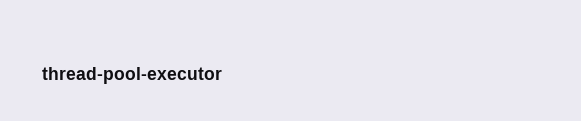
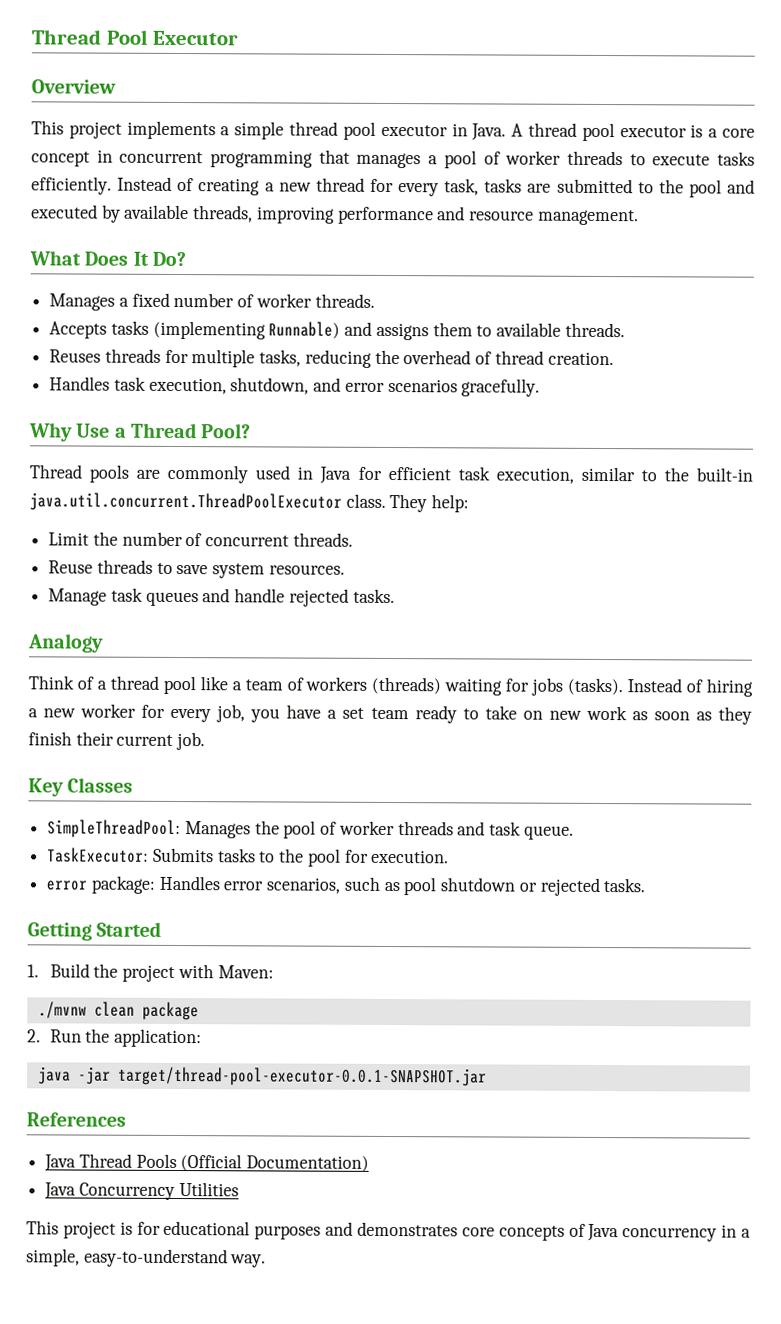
[42,67,222,84] thread-pool-executor -> [31,29,239,46] [31,79,116,94] [31,120,755,142] [31,149,756,169] [31,176,755,198] [31,204,639,226] [29,250,186,267] [49,292,375,311] [49,320,625,341] [49,348,614,368] [49,376,541,397] [29,422,252,442] [29,464,753,484] [29,492,470,513] [48,531,353,547] [48,559,345,579] [48,587,395,607] [28,633,104,653] [28,675,754,697] [28,703,752,725] [28,731,206,751] [28,777,134,797] [47,819,574,840] [47,847,450,867] [46,875,646,896] [27,921,162,941] [27,963,274,982] [37,1001,199,1021] [27,1028,203,1048] [37,1066,487,1087] [26,1112,126,1127] [44,1153,370,1172] [44,1182,239,1200] [26,1220,752,1242] [26,1248,267,1268] Thread Pool Executor // Overview // This project implements a simple thread pool executor in Java. A thread pool executor is a core concept in concurrent programming that manages a pool of worker threads to execute tasks efficiently. Instead of creating a new thread for every task, tasks are submitted to the pool and executed by available threads, improving performance and resource management. // What Does It Do? // Manages a fixed number of worker threads. // Accepts tasks (implementing Runnable) and assigns them to available threads. // Reuses threads for multiple tasks, reducing the overhead of thread creation. // Handles task execution, shutdown, and error scenarios gracefully. // Why Use a Thread Pool? // Thread pools are commonly used in Java for efficient task execution, similar to the built-in java.util.concurrent.ThreadPoolExecutor class. They help: // Limit the number of concurrent threads. // Reuse threads to save system resources. // Manage task queues and handle rejected tasks. // Analogy // Think of a thread pool like a team of workers (threads) waiting for jobs (tasks). Instead of hiring a new worker for every job, you have a set team ready to take on new work as soon as they finish their current job. // Key Classes // SimpleThreadPool: Manages the pool of worker threads and task queue. // TaskExecutor: Submits tasks to the pool for execution. // error package: Handles error scenarios, such as pool shutdown or rejected tasks. // Getting Started // 1. Build the project with Maven: // ./mvnw clean package // 2. Run the application: // java -jar target/thread-pool-executor-0.0.1-SNAPSHOT.jar // References // Java Thread Pools (Official Documentation) // Java Concurrency Utilities // This project is for educational purposes and demonstrates core concepts of Java concurrency in a simple, easy-to-understand way.

